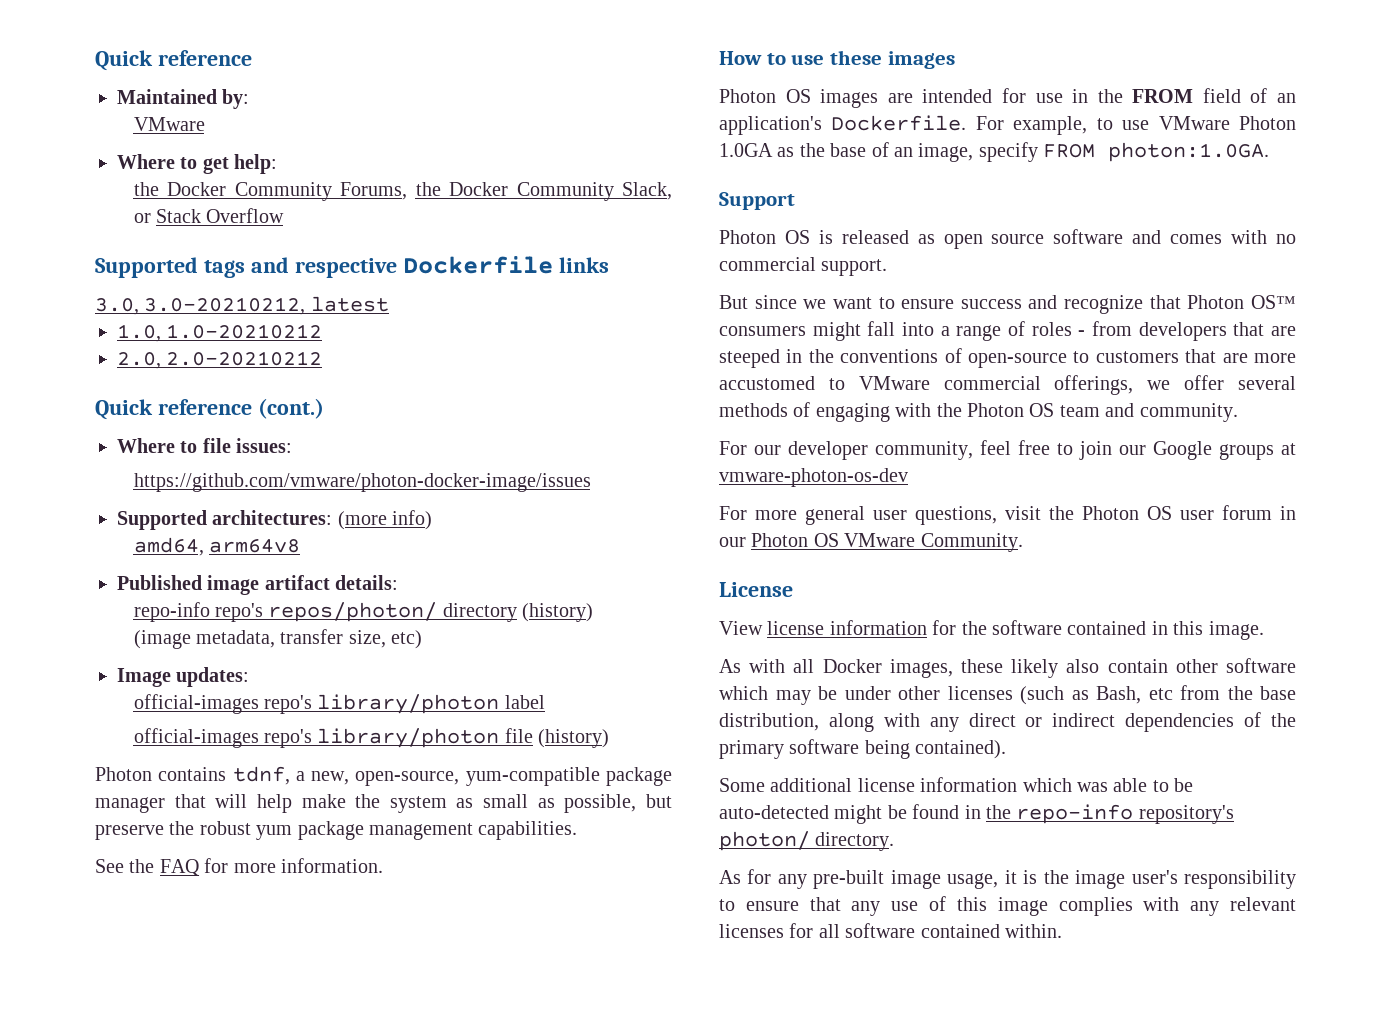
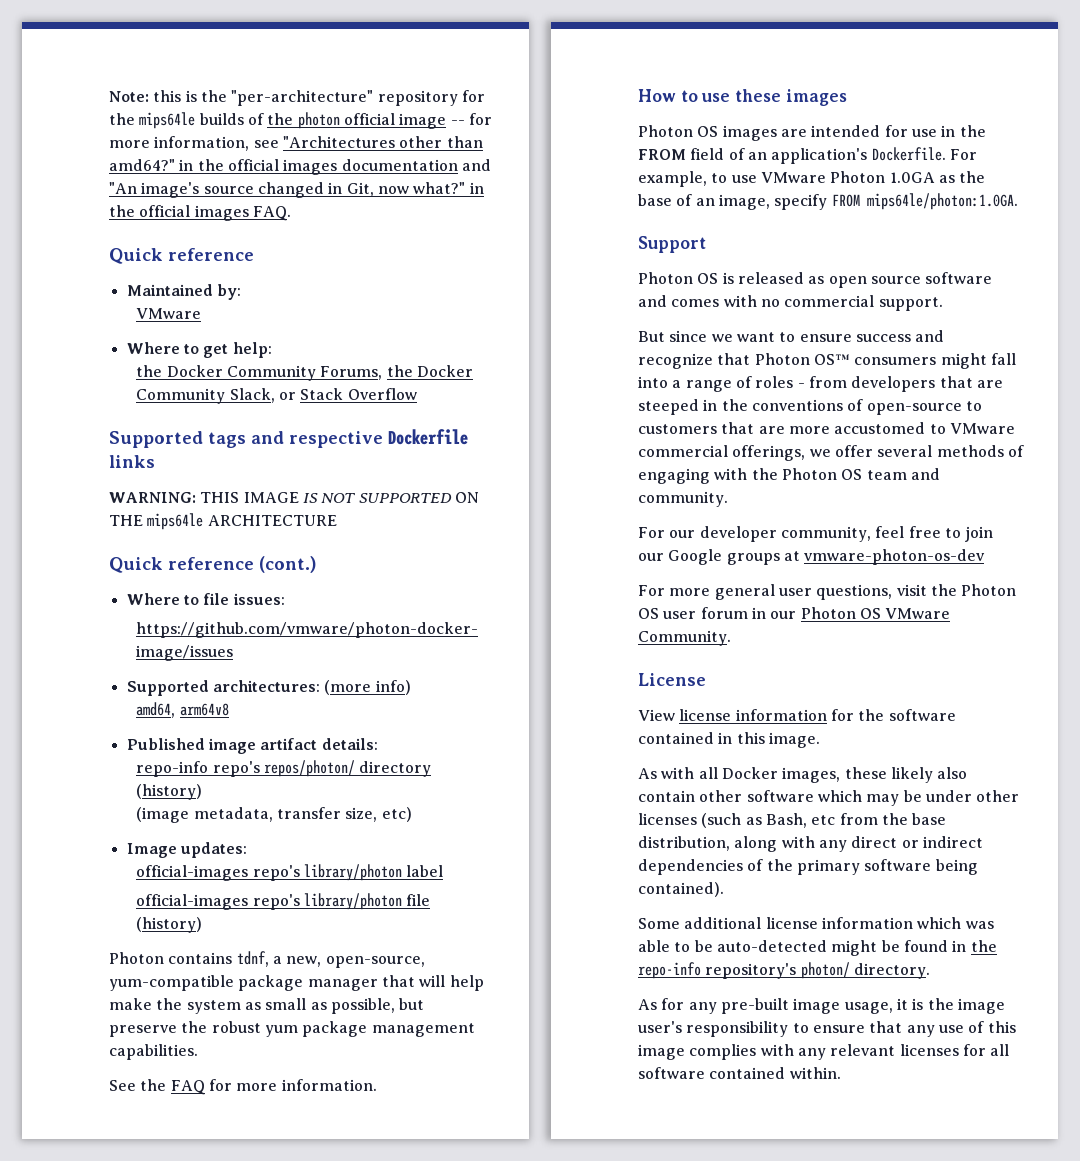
(95, 60) none -> [109,90,485,106] [109,112,492,129] [109,136,483,151] [109,159,491,175] [109,182,484,198] [109,205,291,221] Note: this is the "per-architecture" repository for the mips64le builds of the photon official image -- for more information, see "Architectures other than amd64?" in the official images documentation and "An image's source changed in Git, now what?" in the official images FAQ. //
[95,296,389,315] [117,324,323,342] [117,351,323,369] 3.0, 3.0-20210212, latest // 1.0, 1.0-20210212 // 2.0, 2.0-20210212 -> [109,492,479,503] [109,513,337,530] WARNING: THIS IMAGE IS NOT SUPPORTED ON THE mips64le ARCHITECTURE
[1108,142,1270,162] photon:1.0GA. -> [866,193,1018,210] mips64le/photon:1.0GA.

